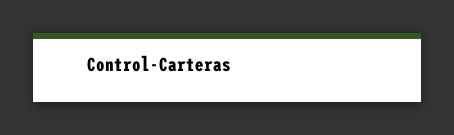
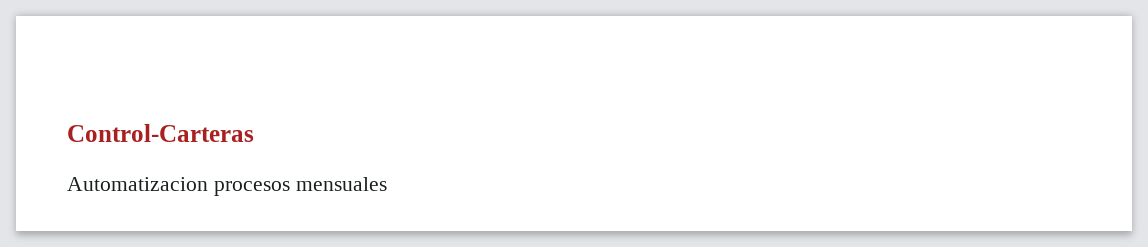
(231, 63) none -> [67,177,387,196] // Automatizacion procesos mensuales

